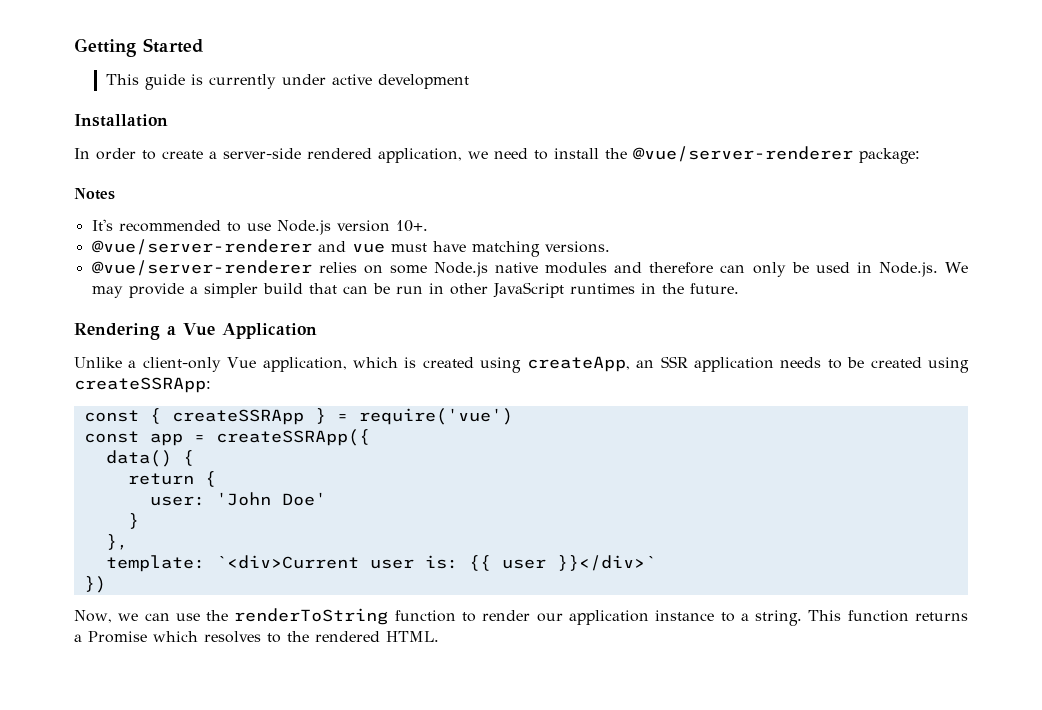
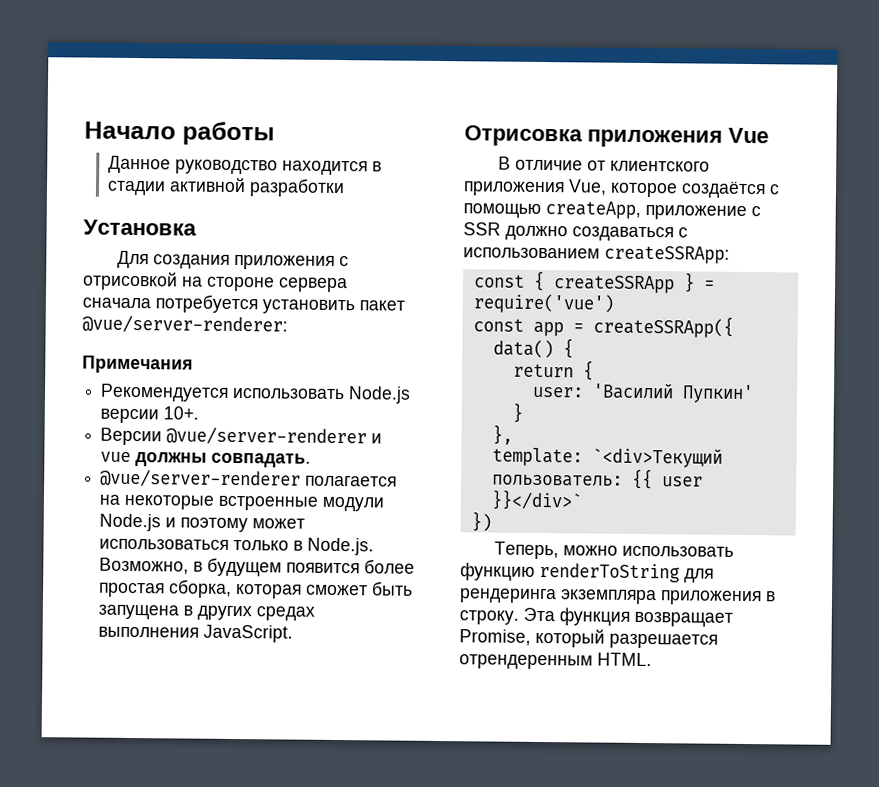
[74,38,204,57] [105,74,469,90] [74,114,168,127] [74,146,920,164] [74,188,115,200] [91,219,428,235] [91,239,610,257] [91,260,969,277] [91,282,739,298] [74,323,317,340] [74,356,969,373] Getting Started // This guide is currently under active development // Installation // In order to create a server-side rendered application, we need to install the @vue/server-renderer package: // Notes // It's recommended to use Node.js version 10+. // @vue/server-renderer and vue must have matching versions. // @vue/server-renderer relies on some Node.js native modules and therefore can only be used in Node.js. We may provide a simpler build that can be run in other JavaScript runtimes in the future. // Rendering a Vue Application // Unlike a client-only Vue application, which is created using createApp, an SSR application needs to be created using -> [84,121,275,146] [108,155,383,176] [107,177,346,198] [83,219,197,236] [117,250,350,270] [82,271,348,293] [82,294,405,315] [82,314,288,334] [82,355,193,374] [100,383,412,404] [100,406,200,424] [100,426,383,446] [100,451,312,468] [100,468,398,488] [99,494,385,512] [99,513,306,533] [99,537,375,556] [99,557,416,577] [98,579,414,599] [98,604,316,621] [98,624,294,643] [464,125,769,148] [498,156,711,172] [463,179,780,199] [463,201,761,220] [463,222,688,242] [463,247,600,259] Начало работы // Данное руководство находится в стадии активной разработки // Установка // Для создания приложения с отрисовкой на стороне сервера сначала потребуется установить пакет @vue/server-renderer: // Примечания // Рекомендуется использовать Node.js версии 10+. // Версии @vue/server-renderer и vue должны совпадать. // @vue/server-renderer полагается на некоторые встроенные модули Node.js и поэтому может использоваться только в Node.js. Возможно, в будущем появится более простая сборка, которая сможет быть запущена в других средах выполнения JavaScript. // Отрисовка приложения Vue // В отличие от клиентского приложения Vue, которое создаётся с помощью createApp, приложение с SSR должно создаваться с использованием
[215,492,326,506] 'John Doe' -> [591,382,754,404] 'Василий Пупкин'
[215,555,458,569] `<div>Current user is: -> [591,447,723,468] [491,474,623,487] `<div>Текущий пользователь:
[74,608,968,626] [74,631,380,643] Now, we can use the renderToString function to render our application instance to a string. This function returns a Promise which resolves to the rendered -> [494,541,735,560] [460,562,714,583] [459,588,776,606] [459,607,733,627] [459,628,718,649] [459,654,593,670] Теперь, можно использовать функцию renderToString для рендеринга экземпляра приложения в строку. Эта функция возвращает Promise, который разрешается отрендеренным

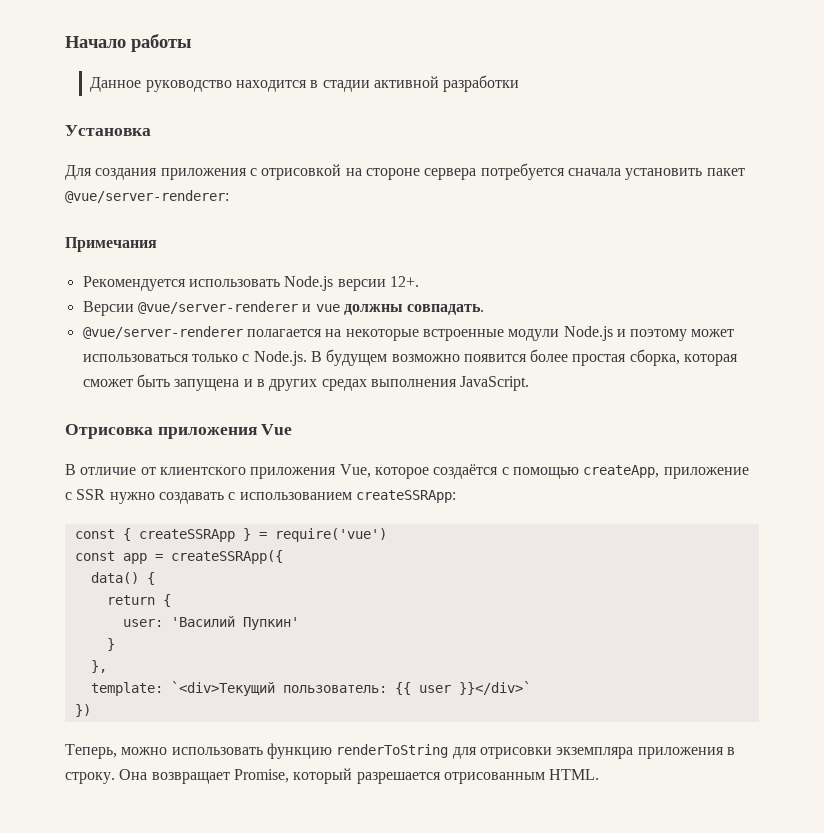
[82,294,258,314] сначала потребуется -> [480,163,621,180] потребуется сначала
[163,406,200,420] 10+. -> [389,276,419,287] 12+.
[293,537,375,556] [99,557,283,577] в Node.js. Возможно, в будущем -> [242,349,460,366] с Node.js. В будущем возможно
(180, 612) none -> [243,379,253,387] и
[505,225,674,242] должно создаваться -> [109,492,224,504] нужно создавать
[459,588,557,604] рендеринга -> [479,747,552,759] отрисовки
[523,607,630,626] Эта функция -> [119,769,148,780] Она
[459,654,593,670] отрендеренным -> [443,772,545,784] отрисованным

